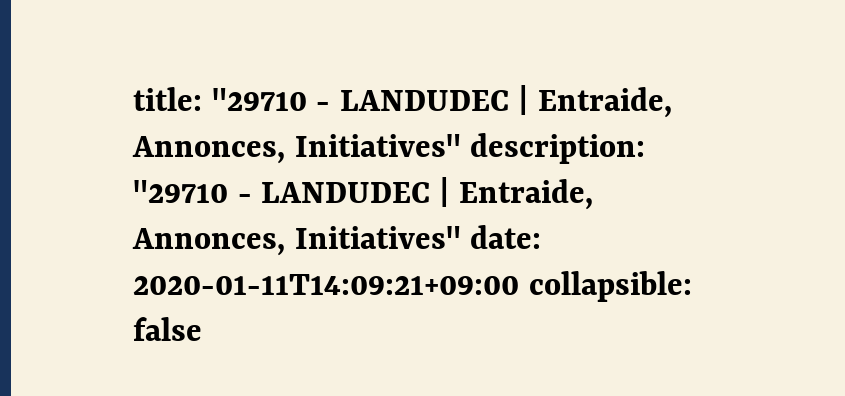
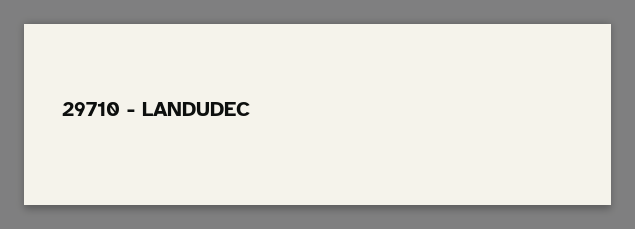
[133,85,672,118] [132,133,646,164] [133,177,593,210] [132,225,542,256] [133,271,692,302] [133,317,202,341] title: "29710 - LANDUDEC | Entraide, Annonces, Initiatives" description: "29710 - LANDUDEC | Entraide, Annonces, Initiatives" date: 2020-01-11T14:09:21+09:00 collapsible: false -> [62,102,250,116] 29710 - LANDUDEC

